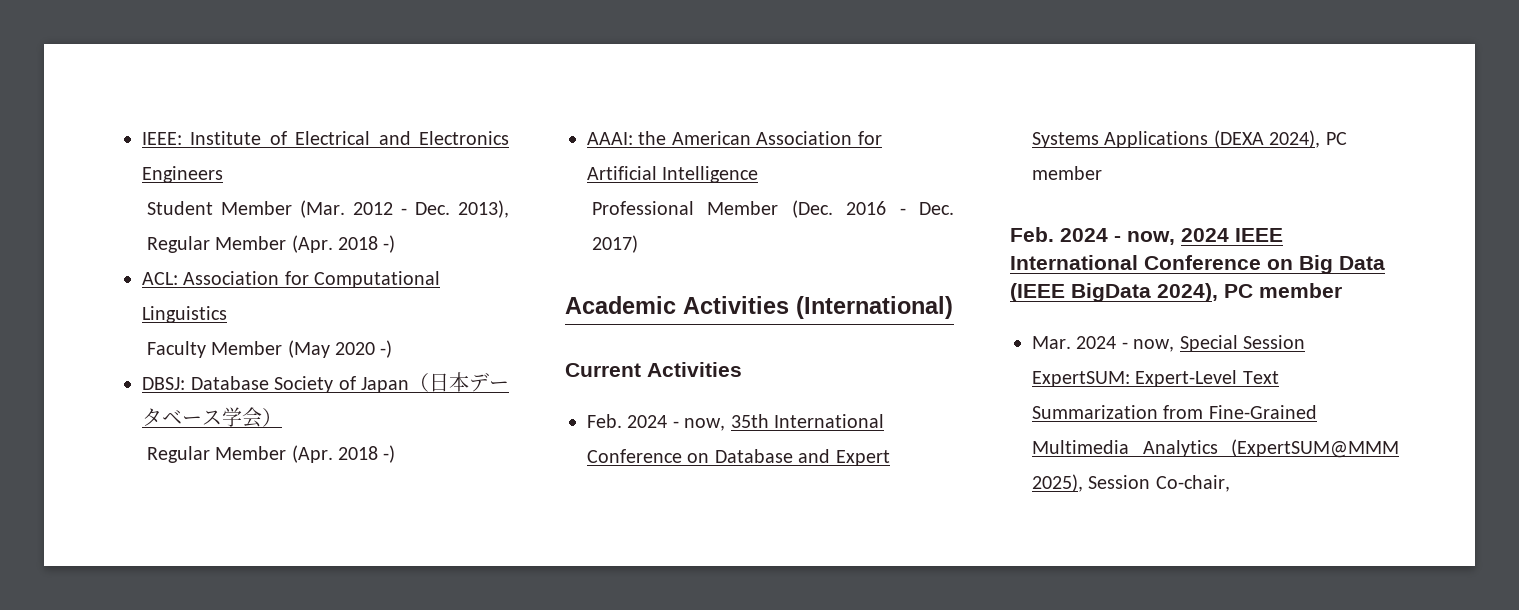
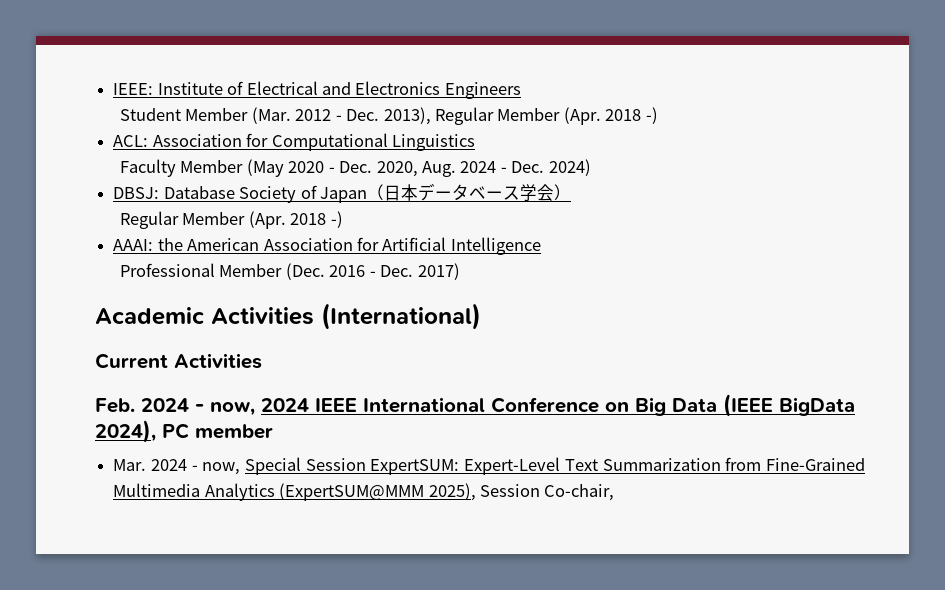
[380,340,393,358] -) -> [328,159,591,177] - Dec. 2020, Aug. 2024 - Dec. 2024)
[587,414,884,431] [587,449,890,466] [1032,130,1347,148] [1032,166,1102,180] // Feb. 2024 - now, 35th International Conference on Database and Expert Systems Applications (DEXA 2024), PC member -> (262, 361) none

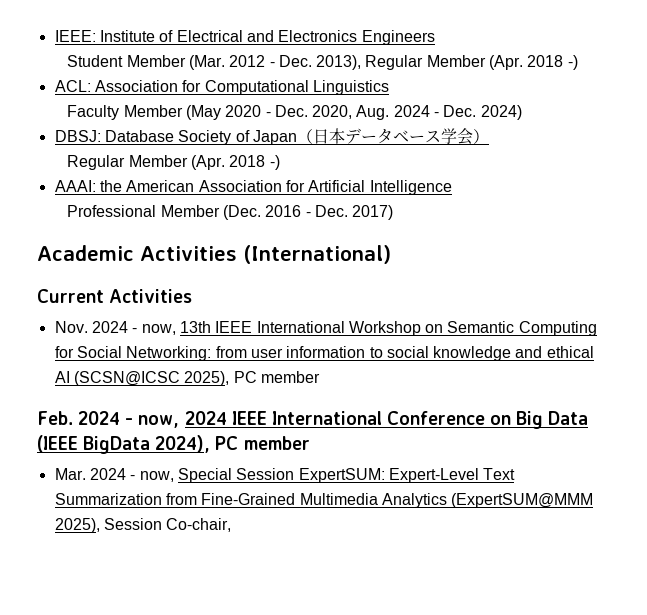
(262, 361) none -> [54,321,597,336] [54,346,594,361] [54,371,320,386] // Nov. 2024 - now, 13th IEEE International Workshop on Semantic Computing for Social Networking: from user information to social knowledge and ethical AI (SCSN@ICSC 2025), PC member

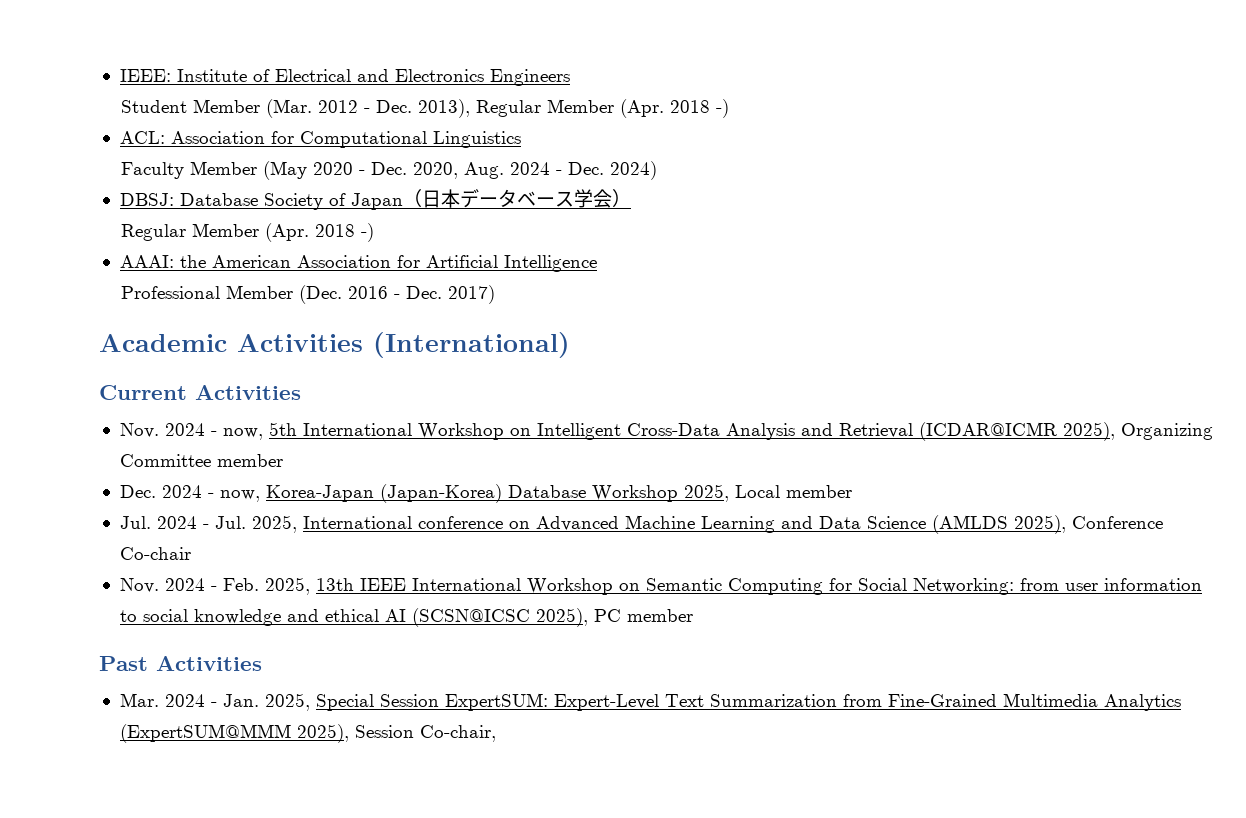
(176, 329) none -> [268,422,1213,441] [119,454,283,467] [119,484,852,503] [119,515,1163,534] [119,547,191,560] [119,577,310,595] 5th International Workshop on Intelligent Cross-Data Analysis and Retrieval (ICDAR@ICMR 2025), Organizing Committee member // Dec. 2024 - now, Korea-Japan (Japan-Korea) Database Workshop 2025, Local member // Jul. 2024 - Jul. 2025, International conference on Advanced Machine Learning and Data Science (AMLDS 2025), Conference Co-chair // Nov. 2024 - Feb. 2025,
[37,411,589,429] [37,435,310,454] Feb. 2024 - now, 2024 IEEE International Conference on Big Data (IEEE BigData 2024), PC member -> [99,656,262,671] Past Activities
[139,471,174,482] now, -> [222,693,310,711] Jan. 2025,

